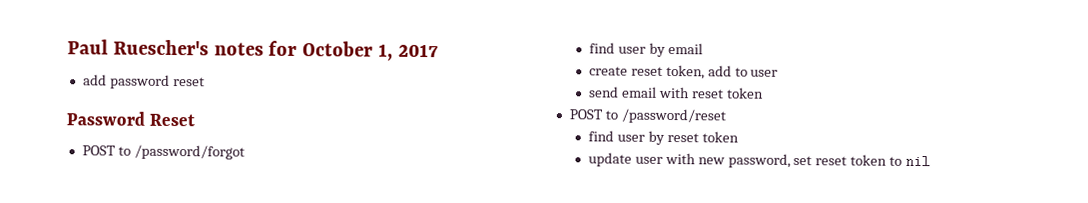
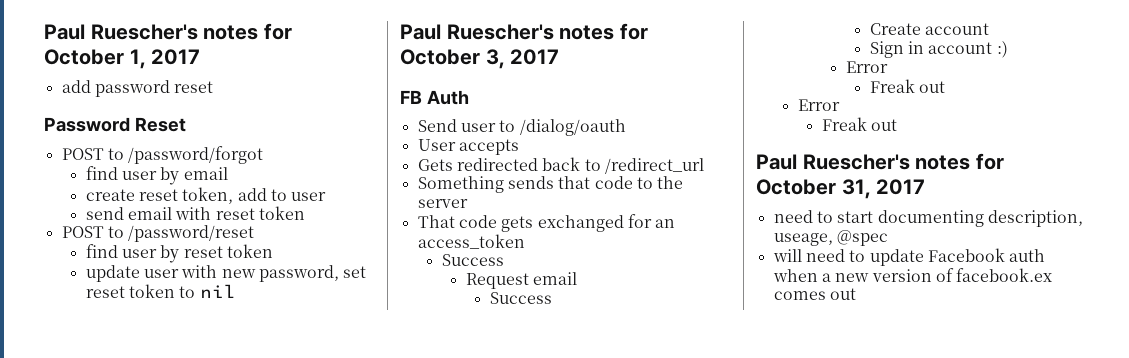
(931, 161) none -> [400,23,648,40] [400,49,560,69] [400,90,469,105] [417,119,626,136] [417,139,519,155] [417,157,704,174] [417,176,684,193] [417,199,468,208] [417,214,676,232] [417,234,525,249] [441,254,504,266] [465,272,577,289] [489,292,552,304] [869,23,989,35] [869,41,1008,58] [845,61,888,73] [869,79,945,93] [797,99,840,111] [821,117,897,131] [756,153,1004,170] [756,179,926,199] [773,210,1083,227] [773,230,888,246] [772,248,1046,266] [772,268,1053,282] [773,288,856,300] // Paul Ruescher's notes for October 3, 2017 // FB Auth // Send user to /dialog/oauth // User accepts // Gets redirected back to /redirect_url // Something sends that code to the server // That code gets exchanged for an access_token // Success // Request email // Success // Create account // Sign in account :) // Error // Freak out // Error // Freak out // Paul Ruescher's notes for October 31, 2017 // need to start documenting description, useage, @spec // will need to update Facebook auth when a new version of facebook.ex comes out

